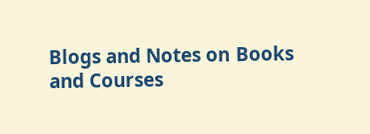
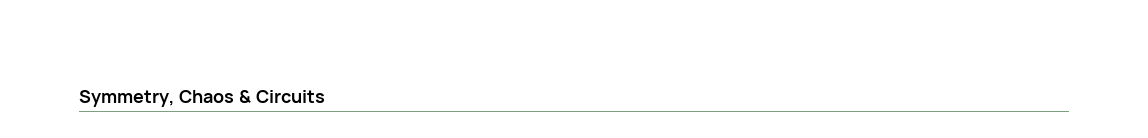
[48,45,294,70] [49,72,165,89] Blogs and Notes on Books and Courses -> [79,90,325,107] Symmetry, Chaos & Circuits

